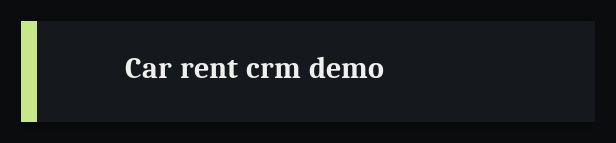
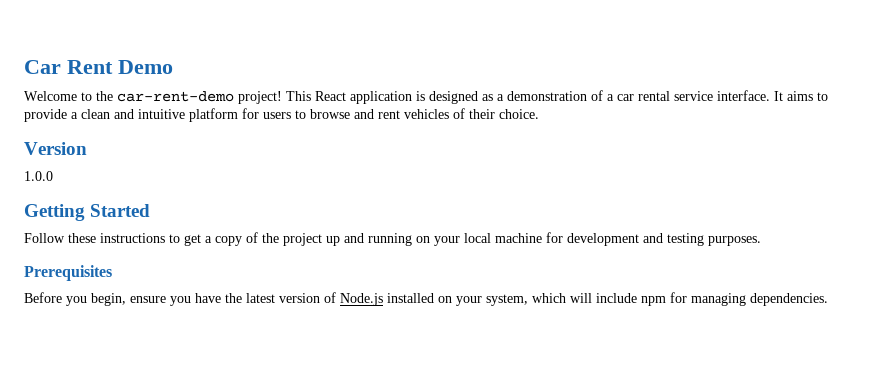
[179,56,384,78] rent crm demo -> [67,60,173,74] [24,90,828,104] [24,108,539,122] [24,142,87,155] [24,171,53,181] [24,204,151,221] [24,232,761,246] [24,265,112,281] [24,292,828,306] Rent Demo // Welcome to the car-rent-demo project! This React application is designed as a demonstration of a car rental service interface. It aims to provide a clean and intuitive platform for users to browse and rent vehicles of their choice. // Version // 1.0.0 // Getting Started // Follow these instructions to get a copy of the project up and running on your local machine for development and testing purposes. // Prerequisites // Before you begin, ensure you have the latest version of Node.js installed on your system, which will include npm for managing dependencies.

